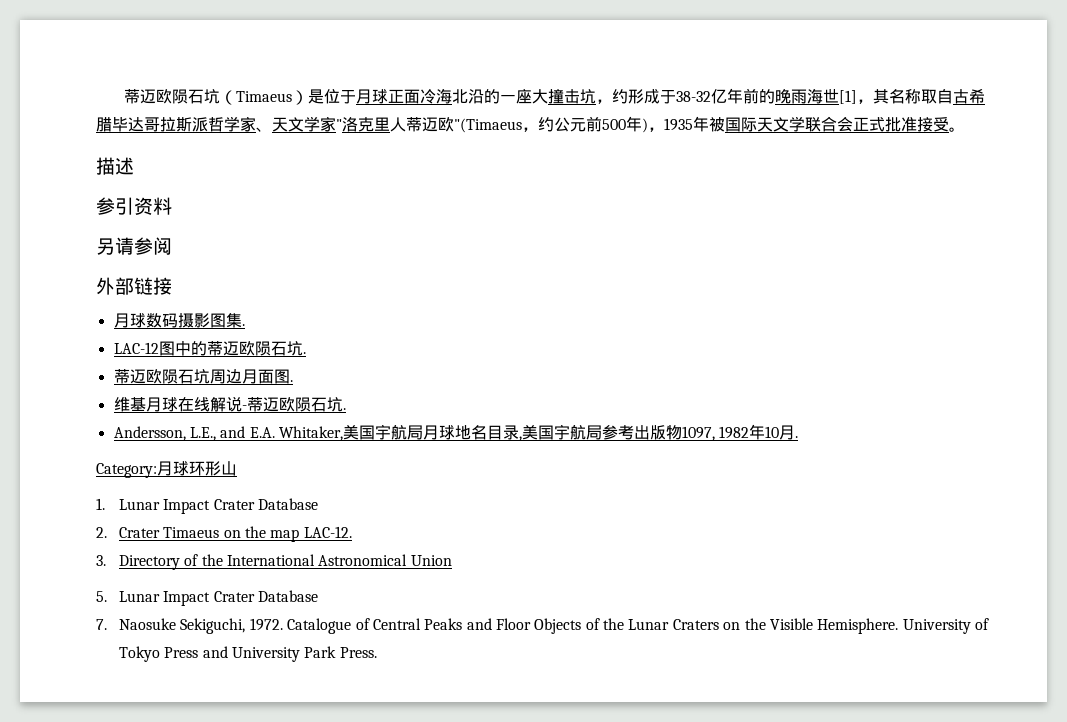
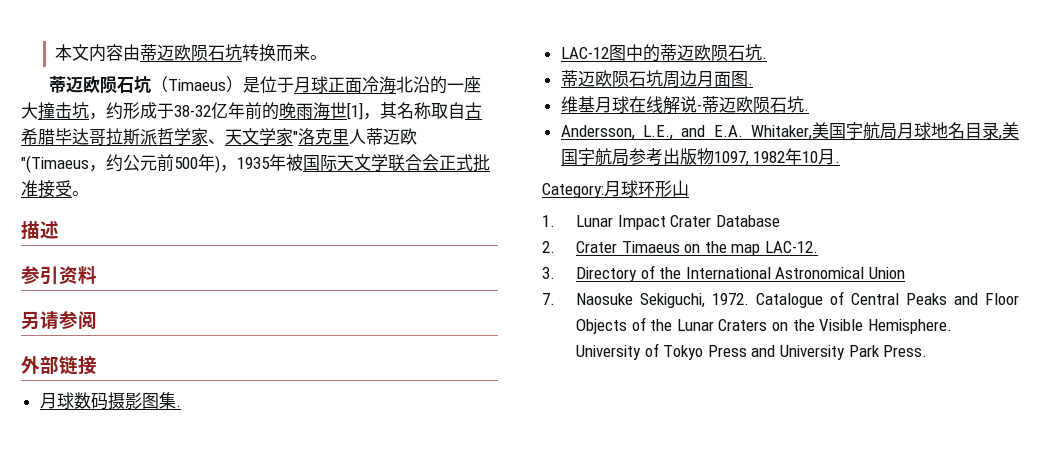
(124, 96) none -> [54,44,327,62] 本文内容由蒂迈欧陨石坑转换而来。 //
[96,590,319,606] // 5. Lunar Impact Crater Database -> (905, 273) none

